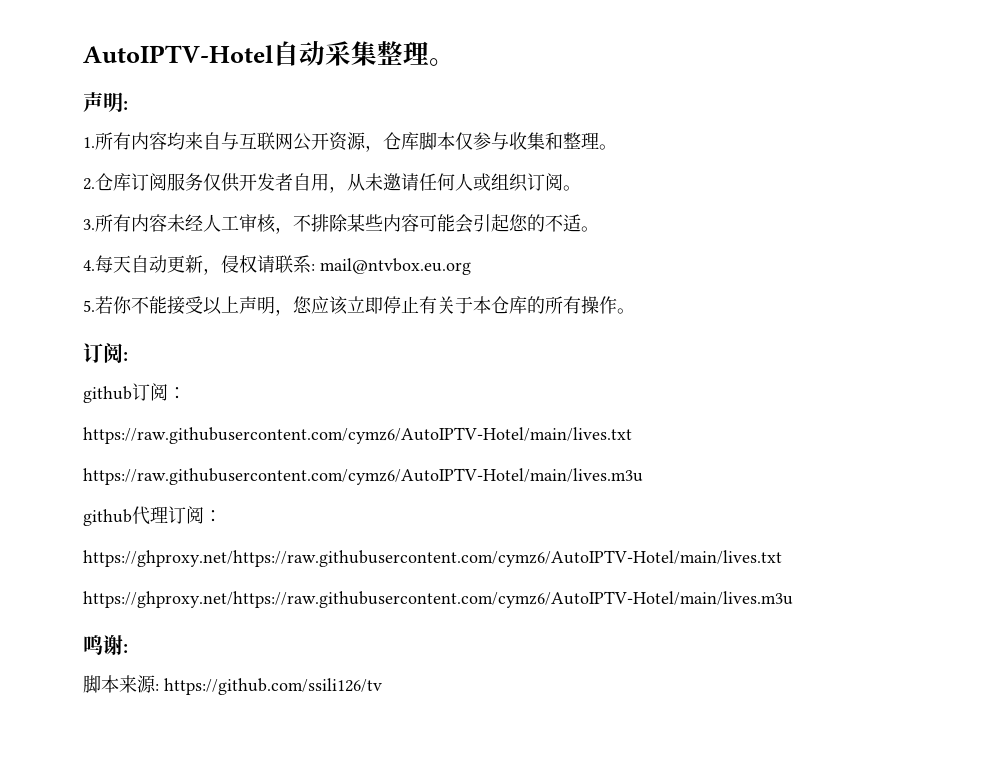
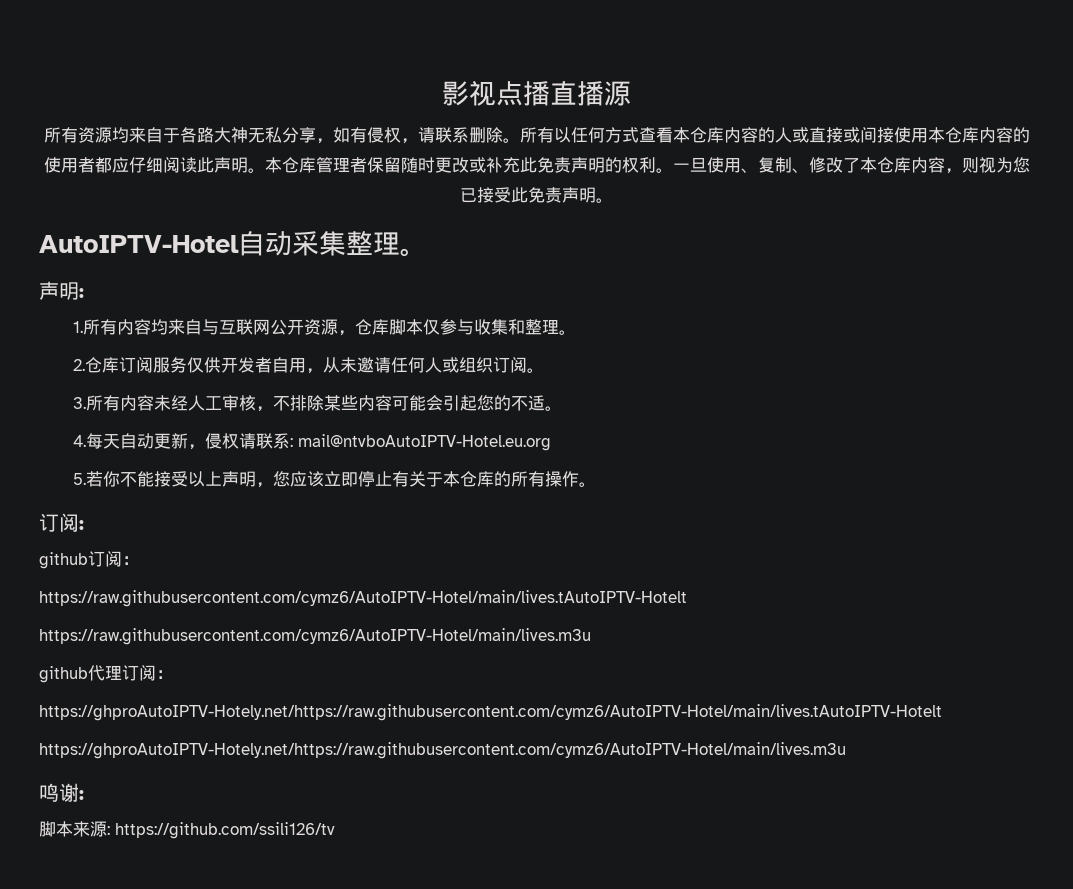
(83, 54) none -> [442,80,631,106] [43,127,1030,144] [43,157,1030,174] [460,187,613,203] 影视点播直播源 // 所有资源均来自于各路大神无私分享，如有侵权，请联系删除。所有以任何方式查看本仓库内容的人或直接或间接使用本仓库内容的使用者都应仔细阅读此声明。本仓库管理者保留随时更改或补充此免责声明的权利。一旦使用、复制、修改了本仓库内容，则视为您已接受此免责声明。 //
[320,258,471,275] mail@ntvbox.eu.org -> [298,434,552,451] mail@ntvboAutoIPTV-Hotel.eu.org
[83,427,632,444] https://raw.githubusercontent.com/cymz6/AutoIPTV-Hotel/main/lives.txt -> [39,590,687,607] https://raw.githubusercontent.com/cymz6/AutoIPTV-Hotel/main/lives.tAutoIPTV-Hotelt
[83,550,782,567] [83,591,793,608] https://ghproxy.net/https://raw.githubusercontent.com/cymz6/AutoIPTV-Hotel/main/lives.txt // https://ghproxy.net/https://raw.githubusercontent.com/cymz6/AutoIPTV-Hotel/main/lives.m3u -> [39,704,942,721] [39,742,846,759] https://ghproAutoIPTV-Hotely.net/https://raw.githubusercontent.com/cymz6/AutoIPTV-Hotel/main/lives.tAutoIPTV-Hotelt // https://ghproAutoIPTV-Hotely.net/https://raw.githubusercontent.com/cymz6/AutoIPTV-Hotel/main/lives.m3u

